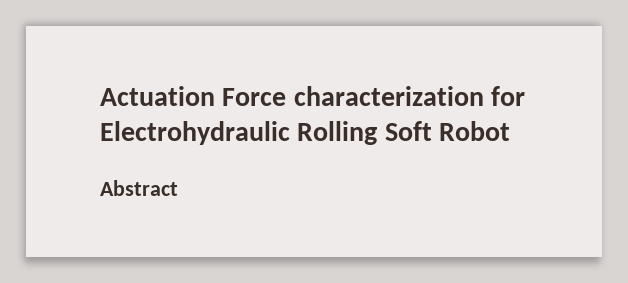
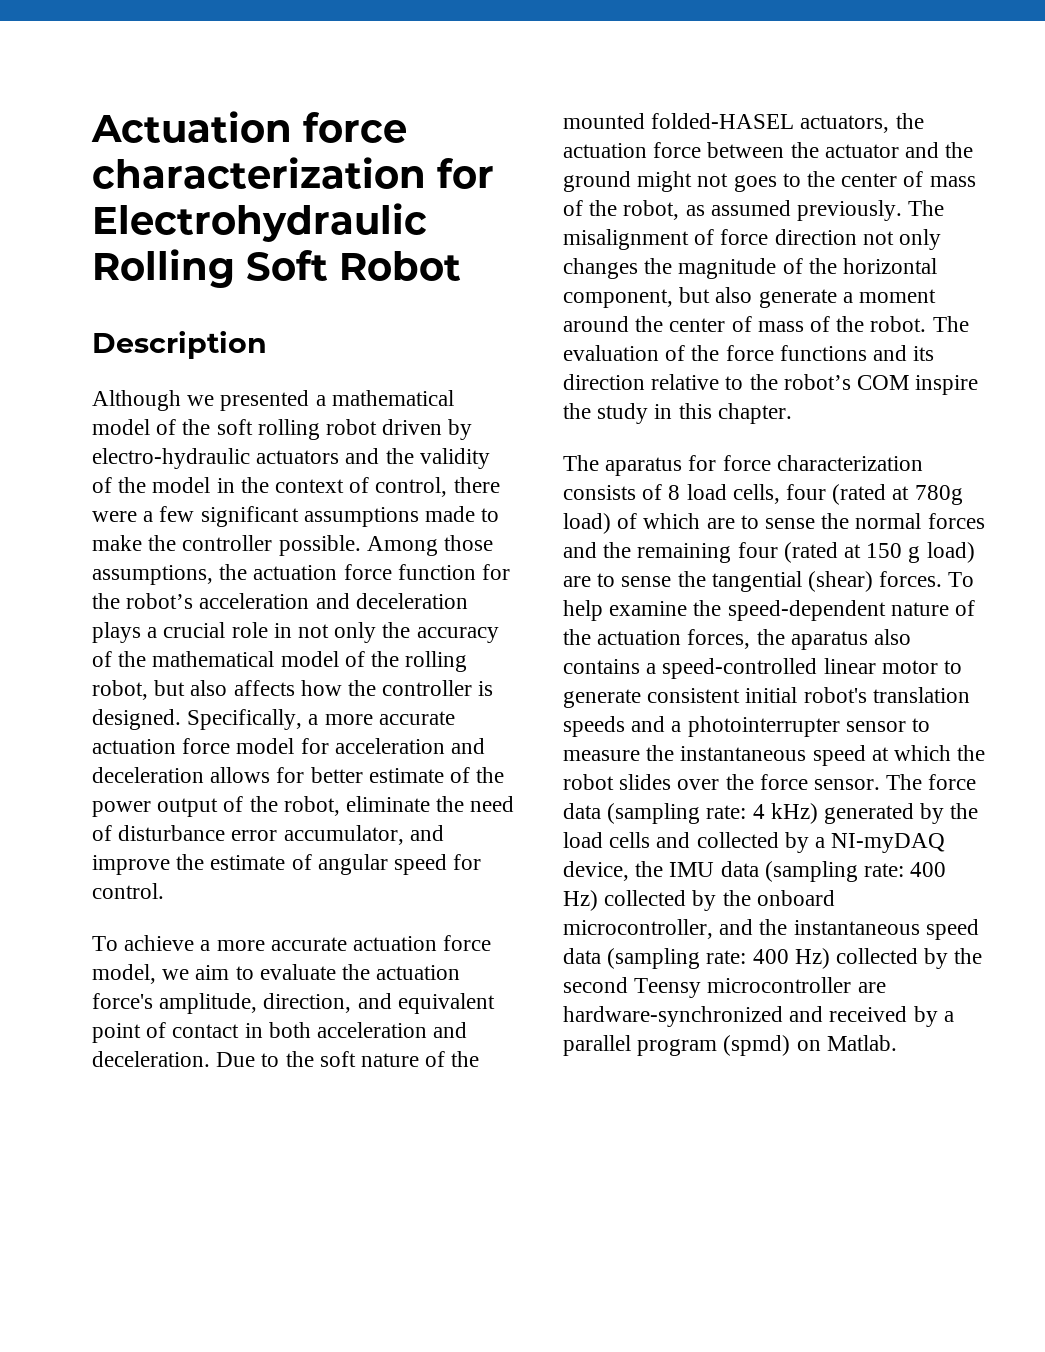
[222,88,287,106] Force -> [303,112,407,143] force
[100,180,178,196] Abstract -> [92,331,267,359] [92,390,454,411] [92,419,473,440] [92,448,490,469] [92,477,500,497] [92,506,500,527] [92,535,494,556] [92,564,511,585] [92,593,468,609] [92,622,499,643] [92,651,468,672] [92,680,494,700] [92,709,455,730] [92,738,486,754] [92,767,505,783] [92,796,515,817] [92,825,444,845] [92,854,482,875] [92,883,164,899] [92,935,492,951] [92,964,461,984] [92,993,495,1014] [92,1022,468,1043] [92,1051,480,1067] [563,113,924,133] [563,142,974,158] [563,171,976,192] [563,200,945,221] [563,229,942,250] [563,258,938,279] [563,287,937,308] [563,316,969,332] [563,345,935,361] [563,374,979,395] [563,403,792,424] [563,455,923,476] [563,484,963,505] [563,513,985,534] [563,542,975,563] [563,571,975,592] [563,600,976,621] [563,629,912,650] [563,658,963,679] [563,687,970,708] [563,716,931,737] [563,745,986,766] [563,774,977,790] [563,803,979,824] [563,832,946,853] [563,861,947,882] [563,890,835,911] [563,919,979,940] [563,948,983,969] [563,977,886,998] [563,1006,954,1027] [563,1035,897,1056] Description // Although we presented a mathematical model of the soft rolling robot driven by electro-hydraulic actuators and the validity of the model in the context of control, there were a few significant assumptions made to make the controller possible. Among those assumptions, the actuation force function for the robot’s acceleration and deceleration plays a crucial role in not only the accuracy of the mathematical model of the rolling robot, but also affects how the controller is designed. Specifically, a more accurate actuation force model for acceleration and deceleration allows for better estimate of the power output of the robot, eliminate the need of disturbance error accumulator, and improve the estimate of angular speed for control. // To achieve a more accurate actuation force model, we aim to evaluate the actuation force's amplitude, direction, and equivalent point of contact in both acceleration and deceleration. Due to the soft nature of the mounted folded-HASEL actuators, the actuation force between the actuator and the ground might not goes to the center of mass of the robot, as assumed previously. The misalignment of force direction not only changes the magnitude of the horizontal component, but also generate a moment around the center of mass of the robot. The evaluation of the force functions and its direction relative to the robot’s COM inspire the study in this chapter. // The aparatus for force characterization consists of 8 load cells, four (rated at 780g load) of which are to sense the normal forces and the remaining four (rated at 150 g load) are to sense the tangential (shear) forces. To help examine the speed-dependent nature of the actuation forces, the aparatus also contains a speed-controlled linear motor to generate consistent initial robot's translation speeds and a photointerrupter sensor to measure the instantaneous speed at which the robot slides over the force sensor. The force data (sampling rate: 4 kHz) generated by the load cells and collected by a NI-myDAQ device, the IMU data (sampling rate: 400 Hz) collected by the onboard microcontroller, and the instantaneous speed data (sampling rate: 400 Hz) collected by the second Teensy microcontroller are hardware-synchronized and received by a parallel program (spmd) on Matlab.

